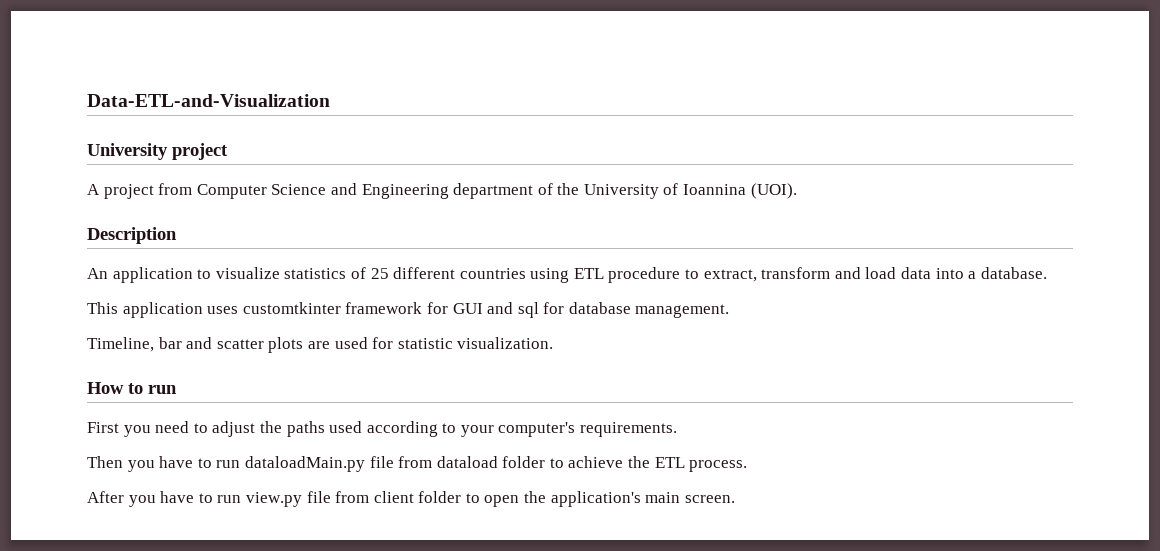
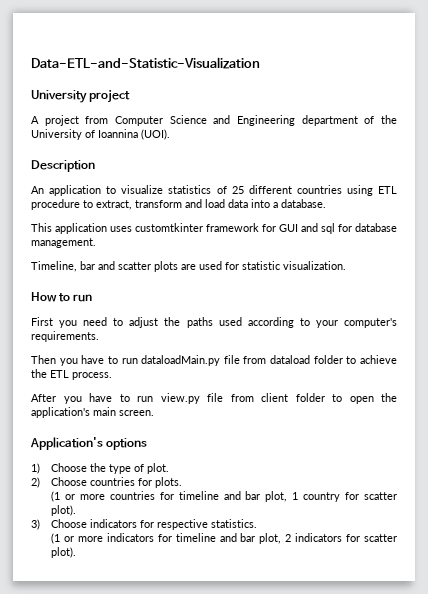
[87,94,330,107] Data-ETL-and-Visualization -> [31,57,260,69] Data-ETL-and-Statistic-Visualization
(735, 499) none -> [30,437,148,450] [31,463,170,474] [31,477,183,488] [51,491,397,502] [51,505,77,516] [31,519,258,530] [51,533,397,544] [51,547,77,558] // Application's options // 1) Choose the type of plot. // 2) Choose countries for plots. // (1 or more countries for timeline and bar plot, 1 country for scatter plot). // 3) Choose indicators for respective statistics. // (1 or more indicators for timeline and bar plot, 2 indicators for scatter plot).

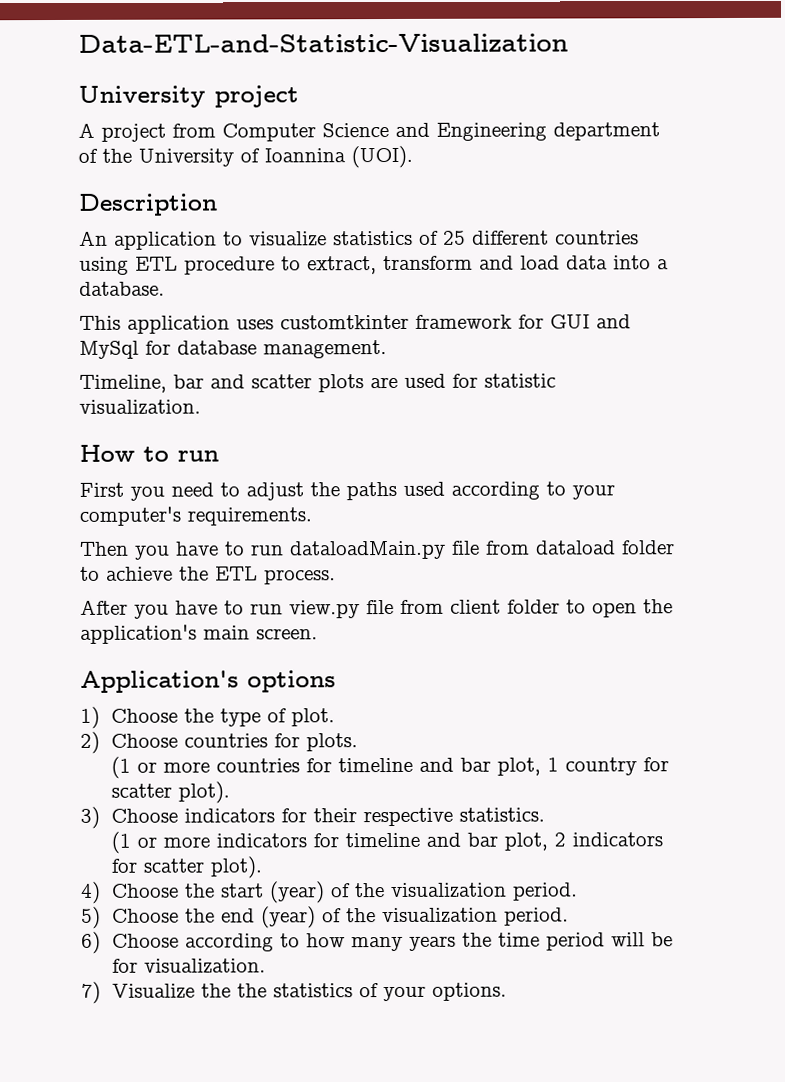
[321,223,335,234] sql -> [79,340,139,359] MySql
(155, 524) none -> [312,808,357,823] their
(77, 552) none -> [81,881,578,904] [81,906,569,929] [81,931,673,954] [111,958,266,974] [81,981,507,1004] // 4) Choose the start (year) of the visualization period. // 5) Choose the end (year) of the visualization period. // 6) Choose according to how many years the time period will be for visualization. // 7) Visualize the the statistics of your options.

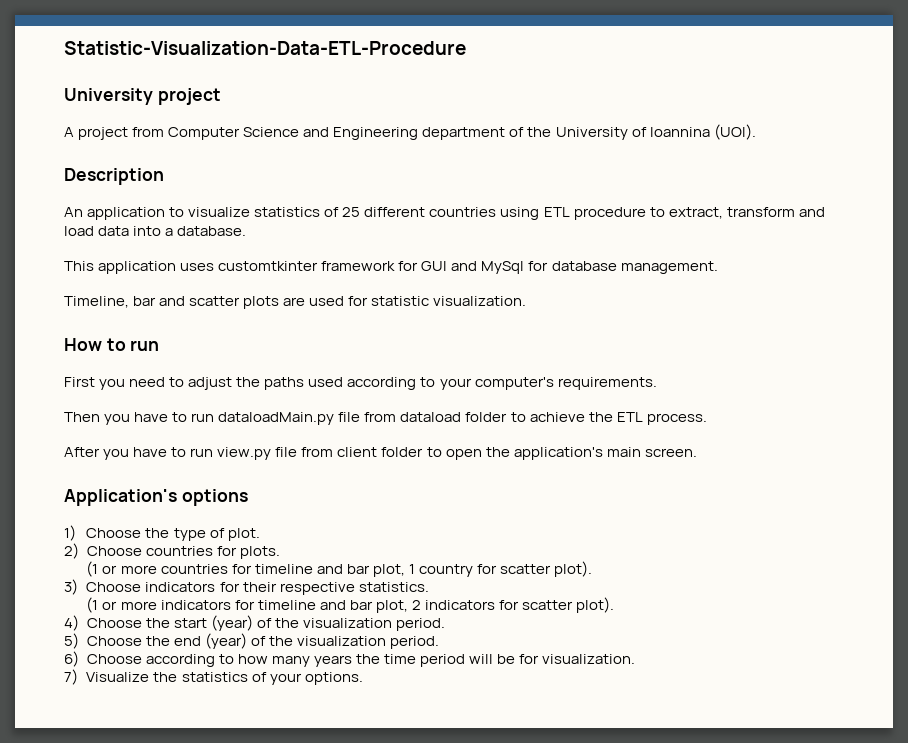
[78,33,569,53] Data-ETL-and-Statistic-Visualization -> [64,41,466,55] Statistic-Visualization-Data-ETL-Procedure
[236,983,267,998] the -> (178, 677) none

